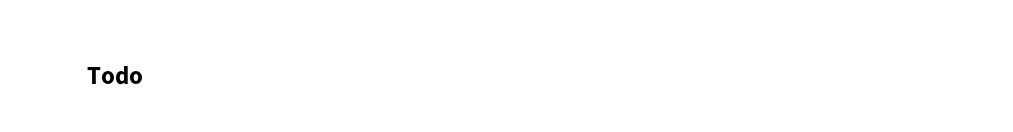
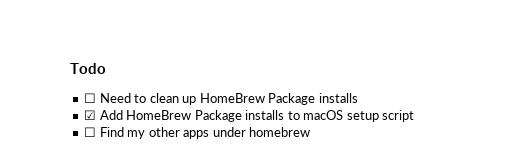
(143, 75) none -> [84,93,358,105] [84,110,415,122] [84,127,311,139] // ☐ Need to clean up HomeBrew Package installs // ☑ Add HomeBrew Package installs to macOS setup script // ☐ Find my other apps under homebrew

